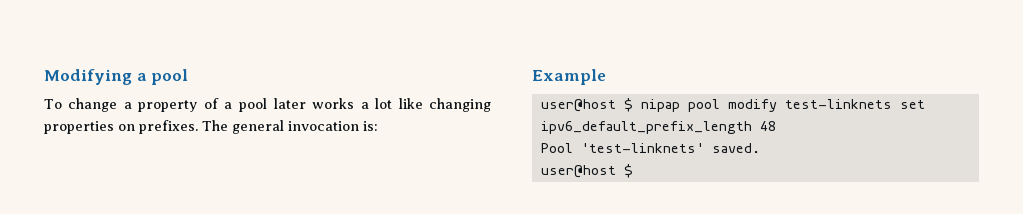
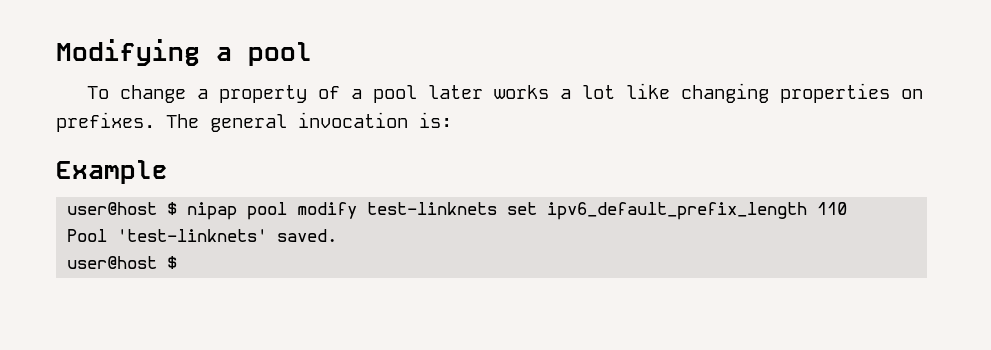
[759,121,776,131] 48 -> [817,202,848,215] 110

